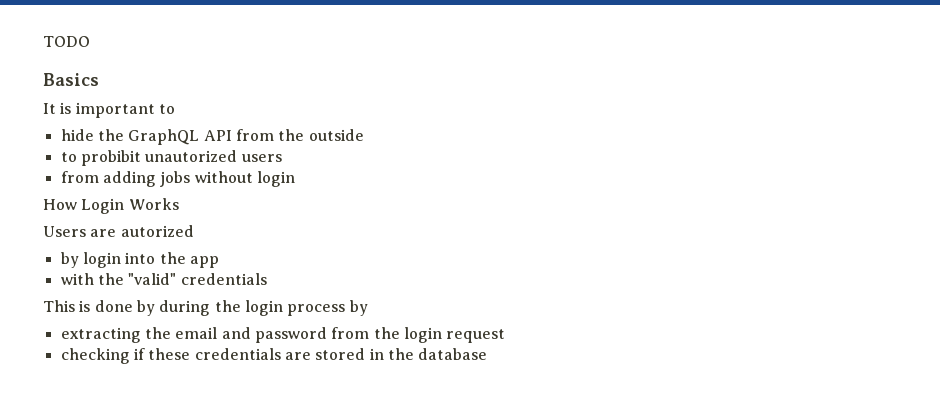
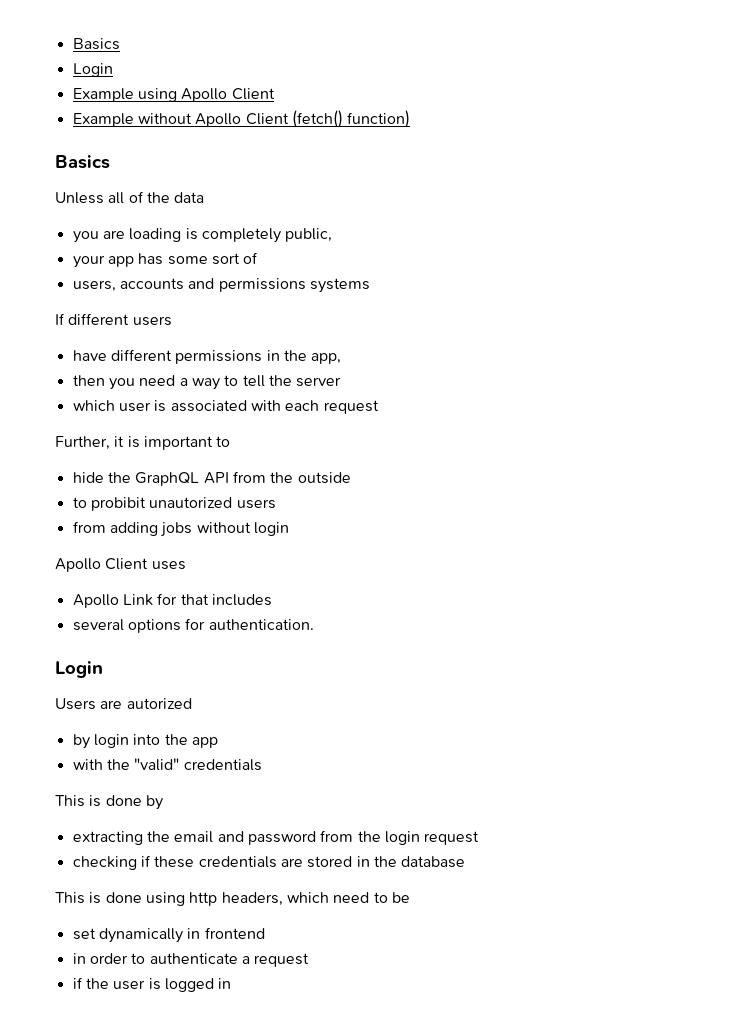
[43,36,90,47] [43,73,99,86] [43,103,56,114] TODO // Basics // It -> [72,38,120,50] [72,63,113,77] [72,88,275,102] [72,110,411,128] [55,155,110,169] [55,191,205,204] [72,228,333,243] [72,252,259,268] [72,278,370,293] [55,313,172,326] [72,349,342,364] [72,375,342,390] [72,400,379,414] [55,436,125,450] Basics // Login // Example using Apollo Client // Example without Apollo Client (fetch() function) // Basics // Unless all of the data // you are loading is completely public, // your app has some sort of // users, accounts and permissions systems // If different users // have different permissions in the app, // then you need a way to tell the server // which user is associated with each request // Further, it
[43,198,179,214] How Login Works -> [55,558,186,572] [72,593,272,608] [72,618,314,633] [55,661,103,678] Apollo Client uses // Apollo Link for that includes // several options for authentication. // Login
[159,300,368,316] during the login process by -> (163, 802) none
(488, 354) none -> [55,892,410,906] [72,927,265,943] [72,953,310,967] [72,977,232,992] // This is done using http headers, which need to be // set dynamically in frontend // in order to authenticate a request // if the user is logged in

